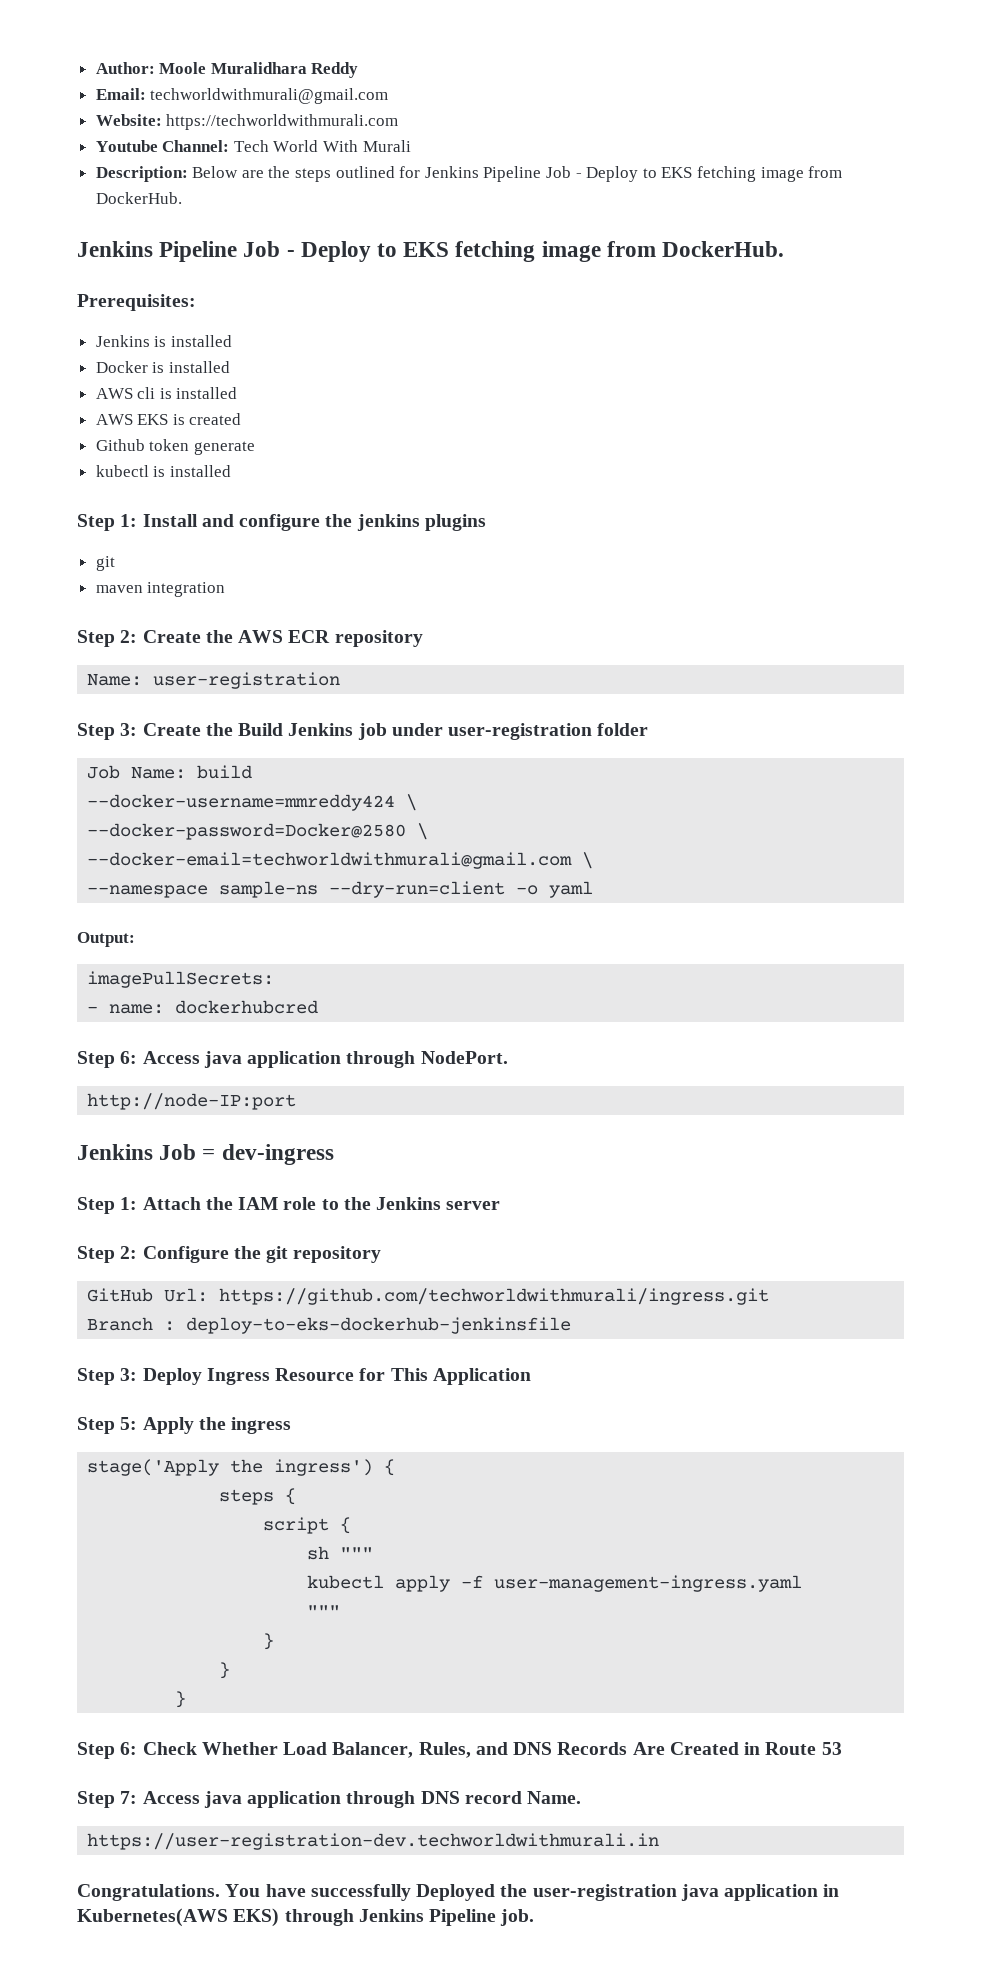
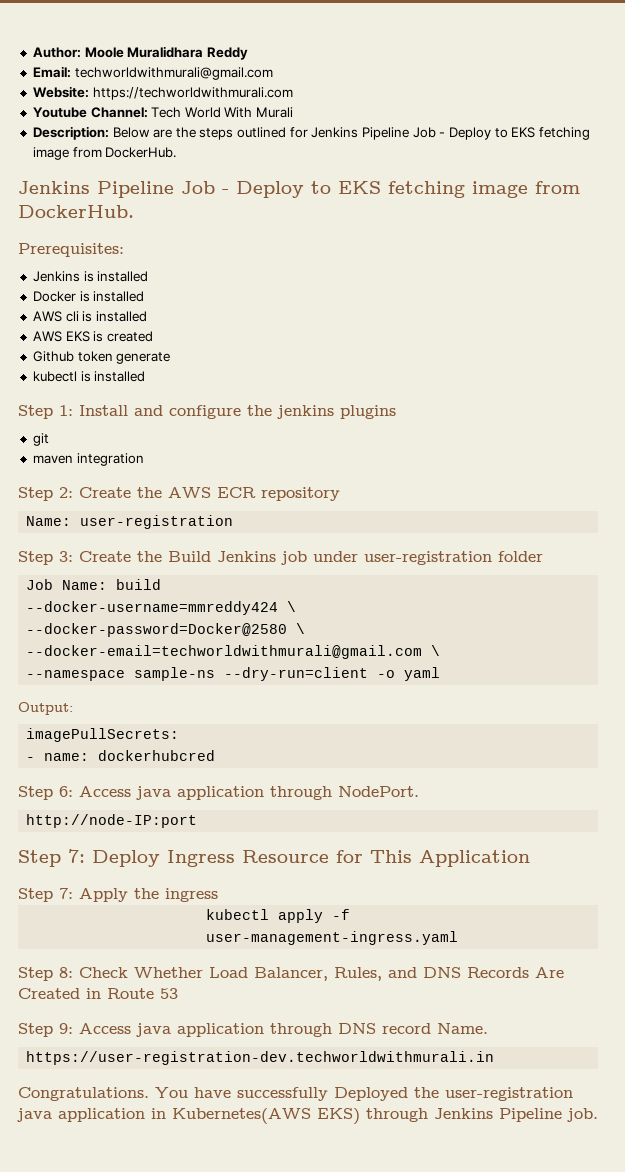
[77,1144,334,1165] [77,1197,501,1214] [77,1246,382,1263] [87,1288,770,1305] [87,1317,572,1334] [77,1368,138,1385] Jenkins Job = dev-ingress // Step 1: Attach the IAM role to the Jenkins server // Step 2: Configure the git repository // GitHub Url: https://github.com/techworldwithmurali/ingress.git // Branch : deploy-to-eks-dockerhub-jenkinsfile // Step 3: -> [18,849,85,867] Step 7:
[120,1417,138,1430] 5: -> [59,888,73,899] 7:
[87,1459,396,1476] [219,1488,297,1505] [263,1517,352,1534] [307,1546,374,1560] // stage('Apply the ingress') { // steps { // script { // sh """ -> (218, 895) none
[307,1605,341,1617] [263,1633,275,1650] [219,1662,231,1679] [175,1691,187,1708] [77,1742,138,1759] // """ // } // } // } // Step 6: -> [18,967,73,981] // Step 8:
[120,1791,138,1804] 7: -> [59,1023,73,1034] 9:

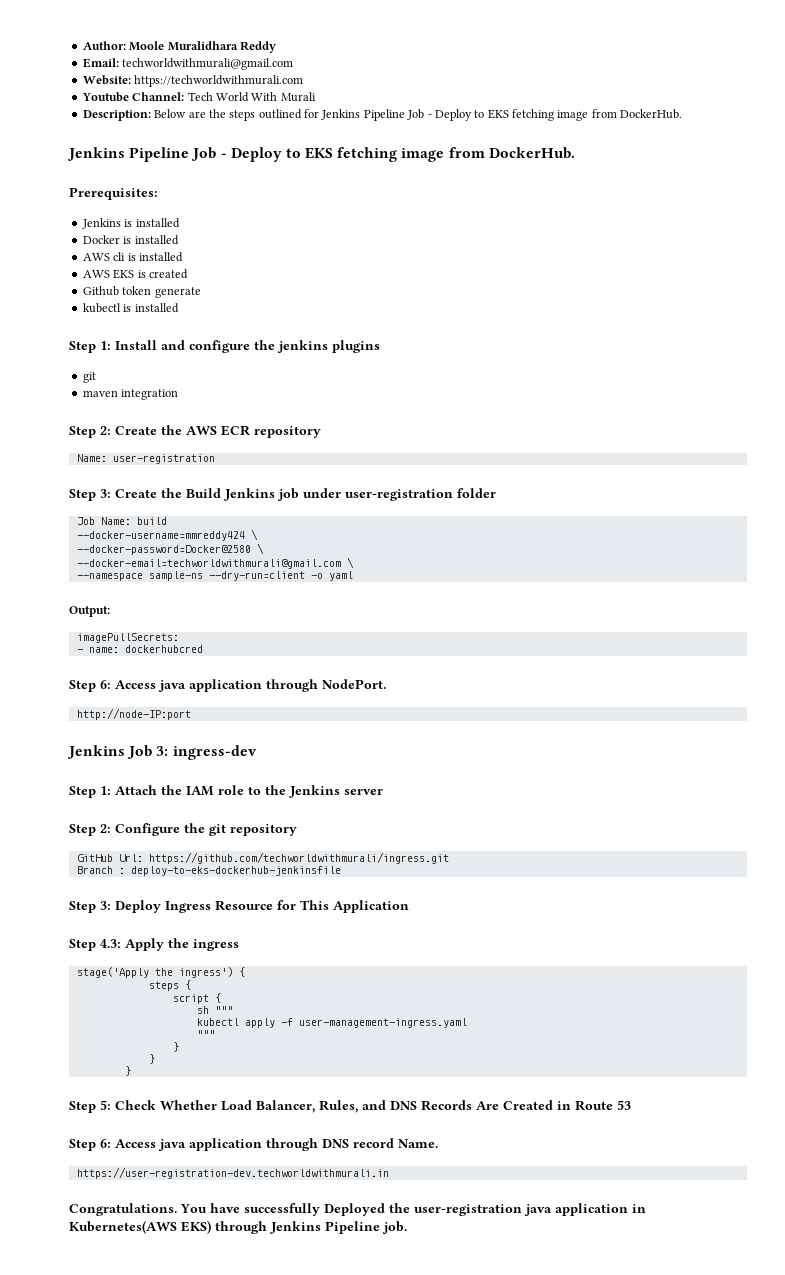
[18,849,85,867] Step 7: -> [67,745,257,760] [69,785,383,798] [69,823,297,836] [76,852,449,864] [76,866,341,876] [69,901,111,913] Jenkins Job 3: ingress-dev // Step 1: Attach the IAM role to the Jenkins server // Step 2: Configure the git repository // GitHub Url: https://github.com/techworldwithmurali/ingress.git // Branch : deploy-to-eks-dockerhub-jenkinsfile // Step 3:
[59,888,73,899] 7: -> [100,939,121,948] 4.3:
(218, 895) none -> [76,967,245,978] [148,980,191,991] [172,993,221,1004] [196,1006,233,1014] // stage('Apply the ingress') { // steps { // script { // sh """
[18,967,73,981] // Step 8: -> [196,1030,215,1038] [172,1042,179,1052] [148,1054,155,1064] [124,1066,131,1076] [69,1100,111,1113] // """ // } // } // } // Step 5:
[59,1023,73,1034] 9: -> [100,1139,111,1148] 6:

